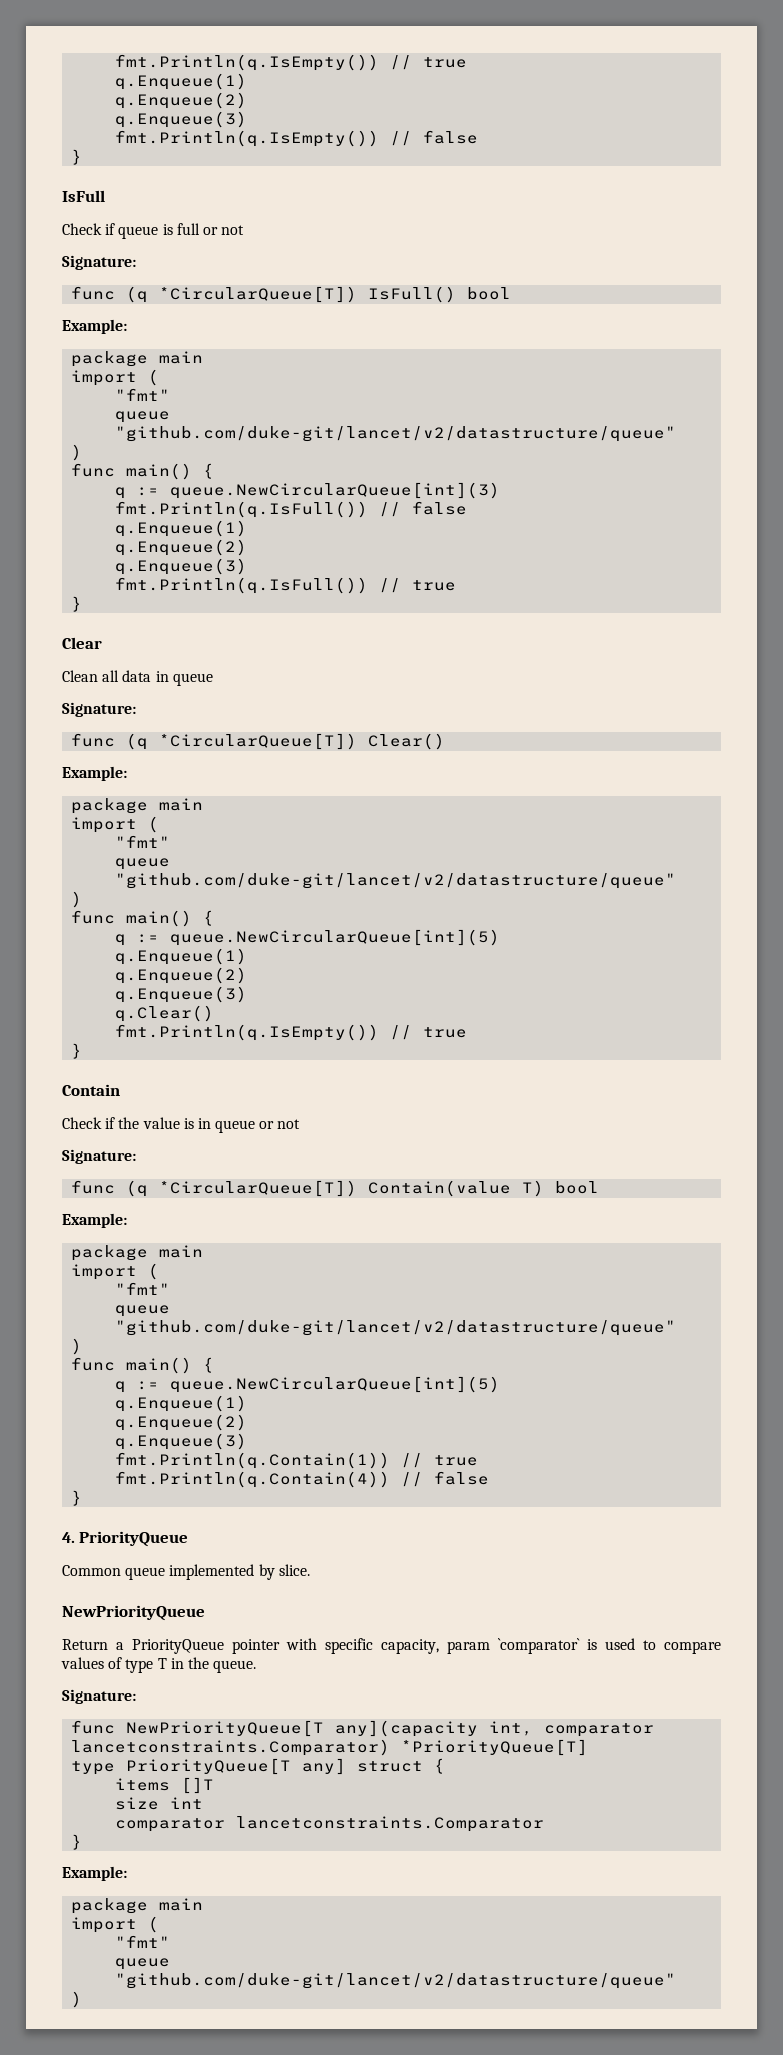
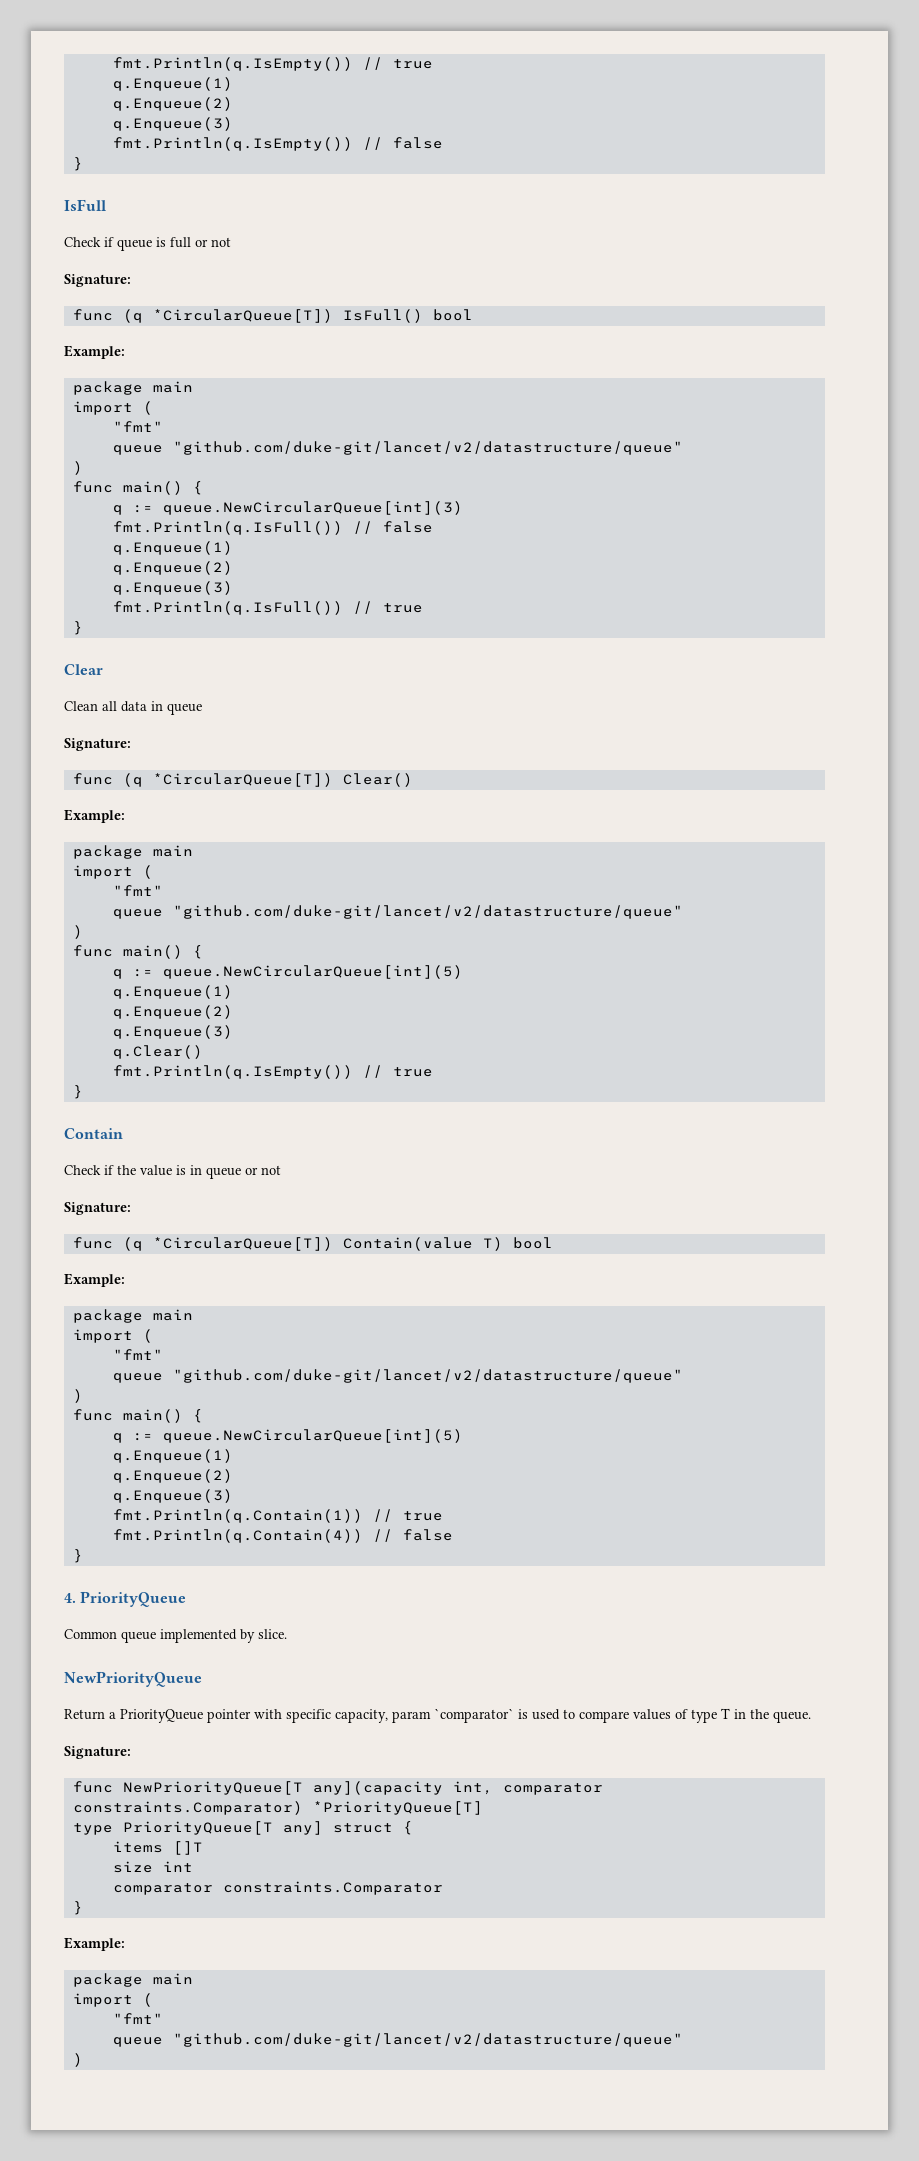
[71,1739,391,1756] lancetconstraints.Comparator) -> [72,1801,303,1815] constraints.Comparator)
[236,1816,545,1832] lancetconstraints.Comparator -> [222,1881,443,1895] constraints.Comparator

